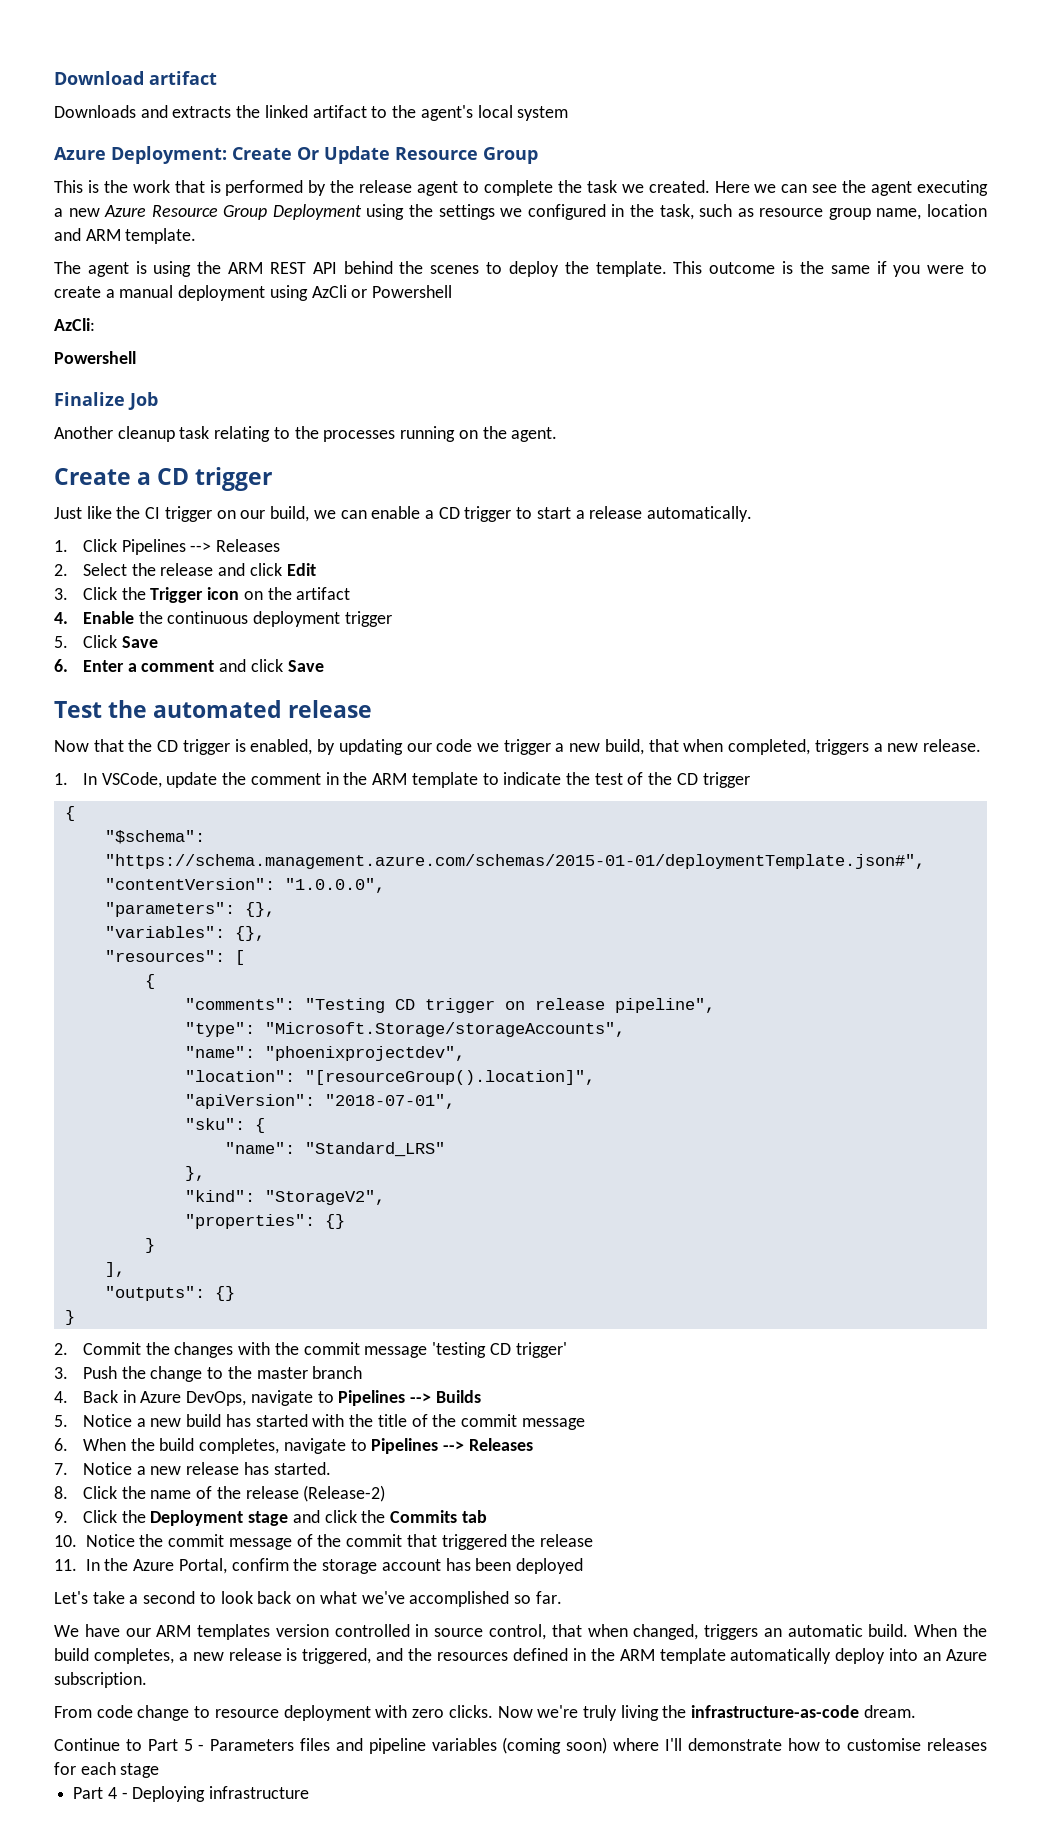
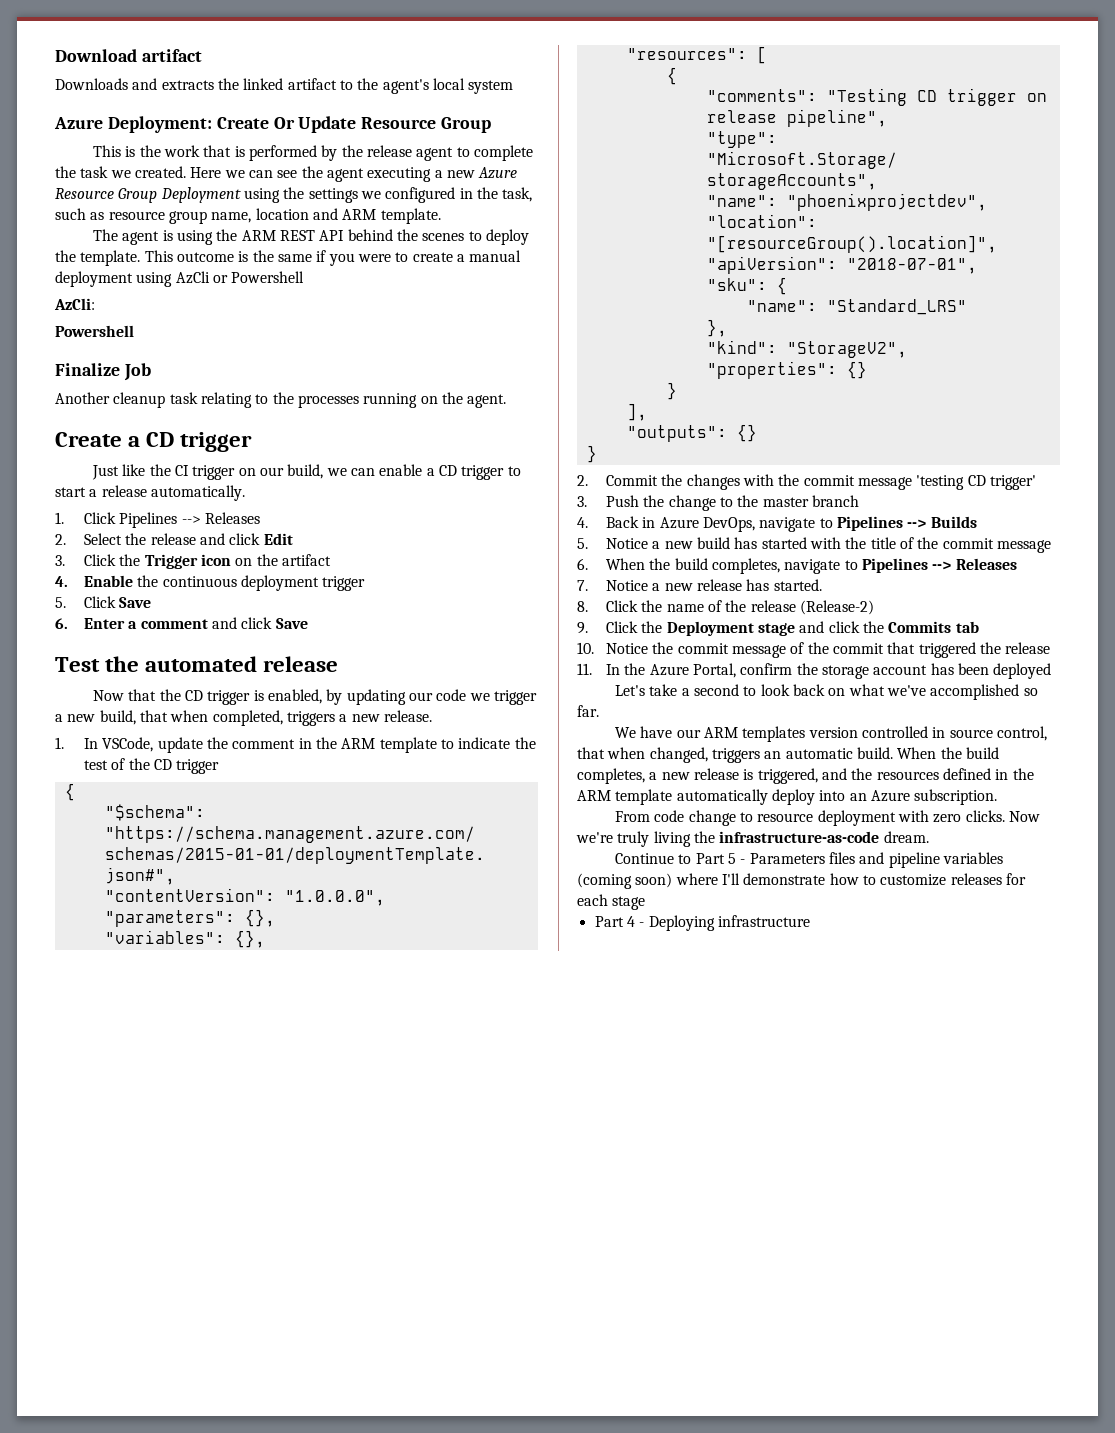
[847,1738,922,1751] customise -> [880,874,947,886] customize

